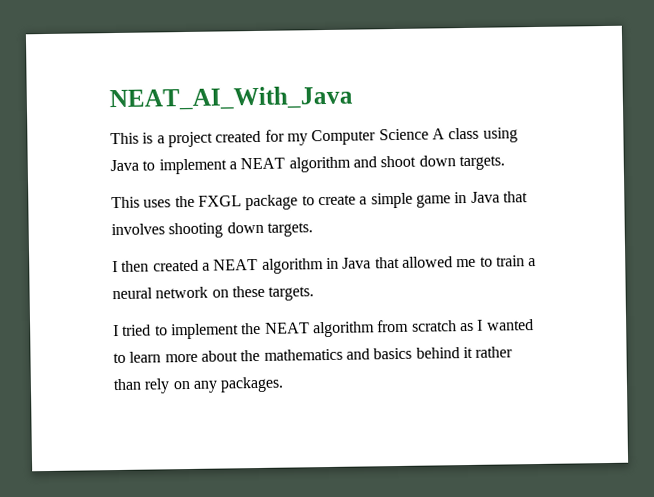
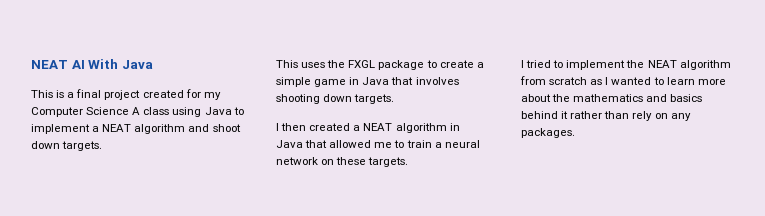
[109,85,353,112] NEAT_AI_With_Java -> [31,59,153,69] NEAT AI With Java
(165, 139) none -> [76,89,102,98] final

